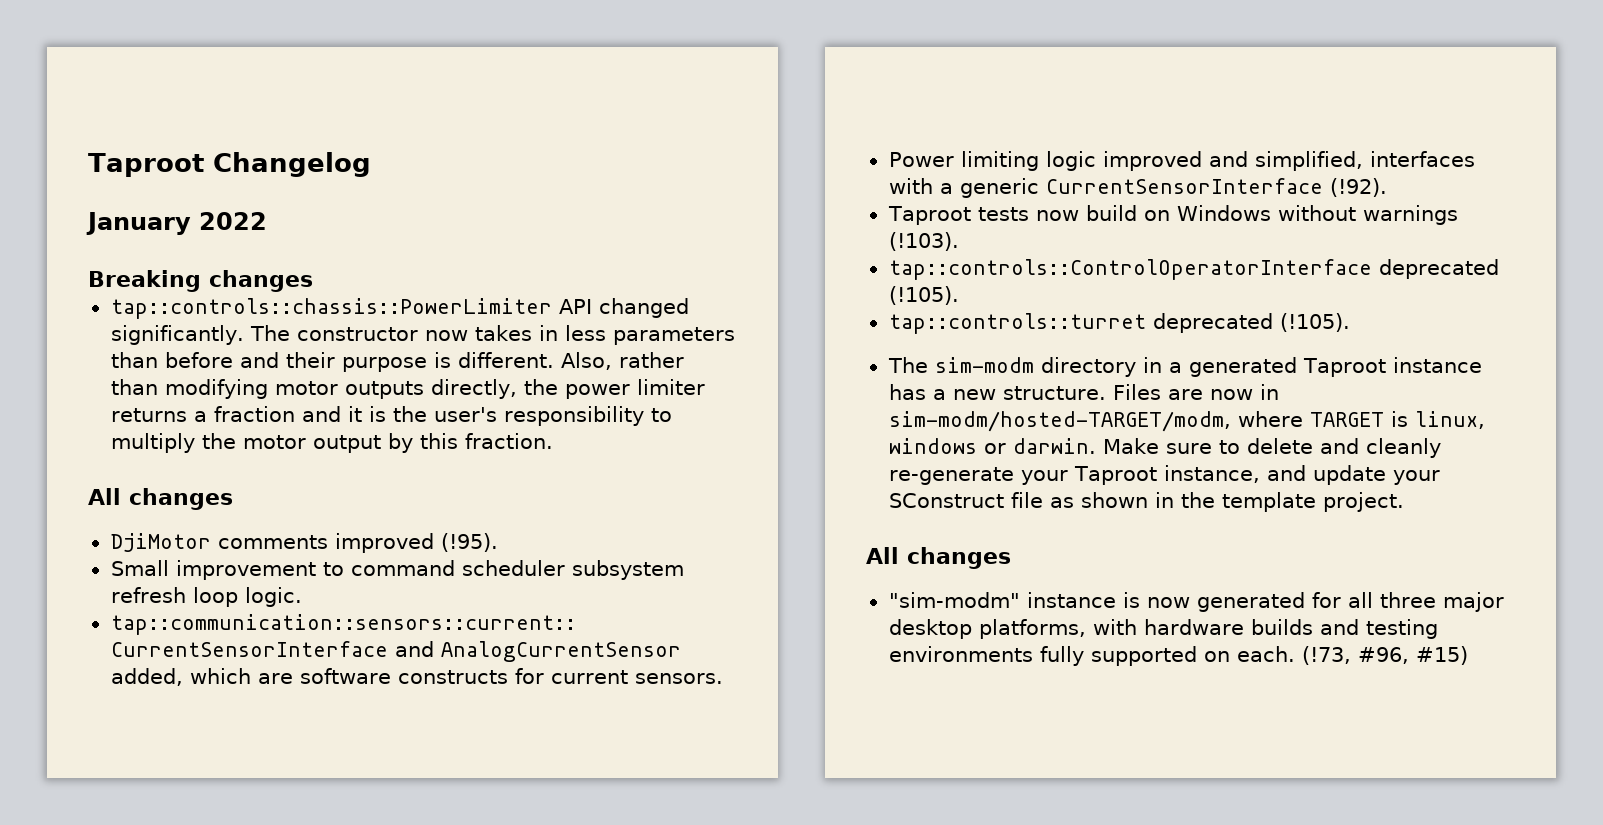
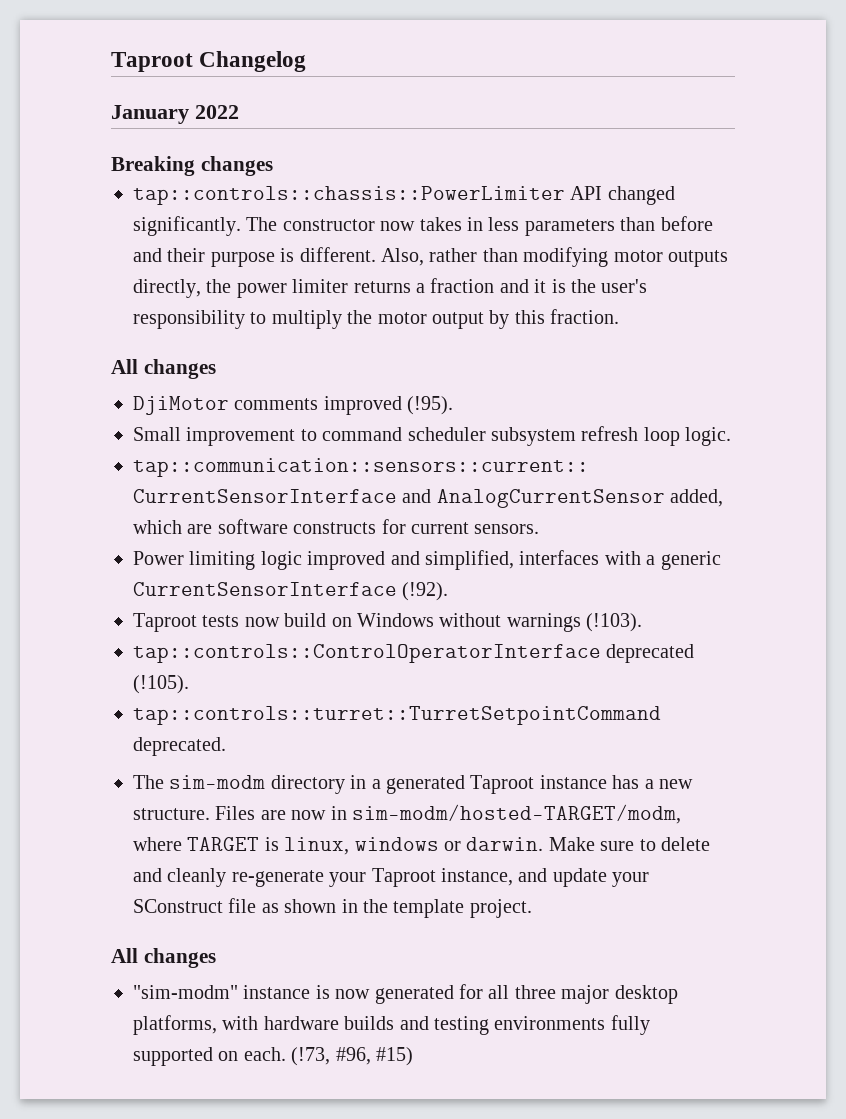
[888,313,1350,334] tap::controls::turret deprecated (!105). -> [133,706,661,725] [133,737,226,756] tap::controls::turret::TurretSetpointCommand deprecated.

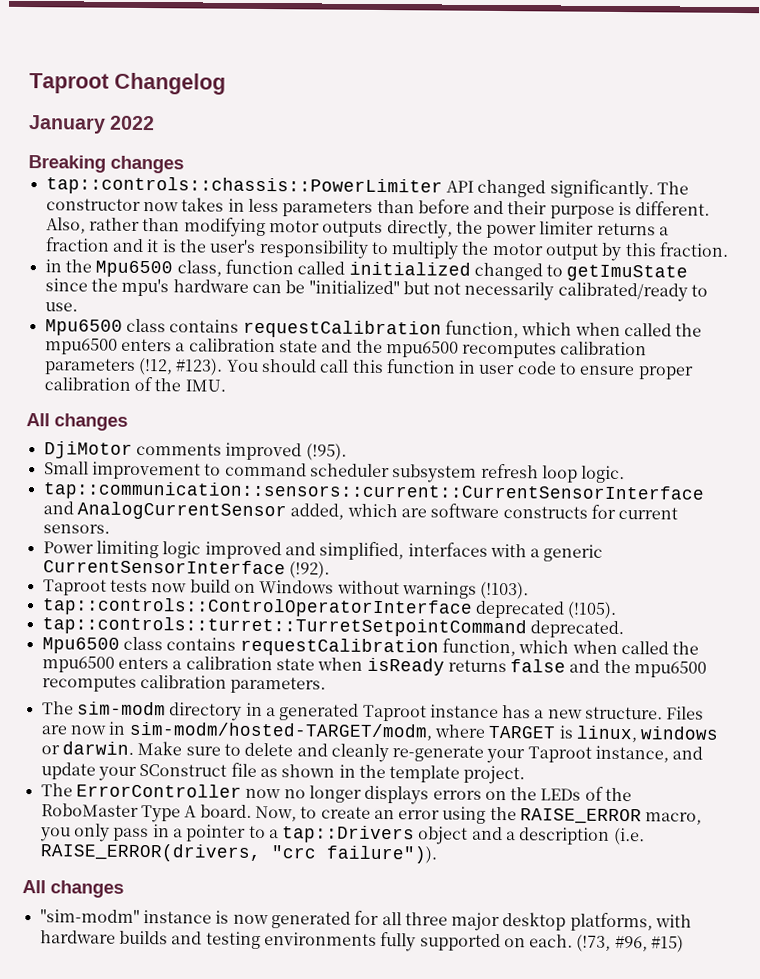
(620, 316) none -> [44,259,689,282] [44,278,709,302] [44,302,78,312] [44,318,703,339] [44,338,648,359] [43,357,694,380] [43,376,226,392] // in the Mpu6500 class, function called initialized changed to getImuState since the mpu's hardware can be "initialized" but not necessarily calibrated/ready to use. // Mpu6500 class contains requestCalibration function, which when called the mpu6500 enters a calibration state and the mpu6500 recomputes calibration parameters (!12, #123). You should call this function in user code to ensure proper calibration of the IMU.
(226, 746) none -> [41,636,700,657] [41,656,708,678] [41,674,327,694] // Mpu6500 class contains requestCalibration function, which when called the mpu6500 enters a calibration state when isReady returns false and the mpu6500 recomputes calibration parameters.
(532, 908) none -> [40,783,633,805] [40,803,703,825] [39,823,645,846] [39,843,438,864] // The ErrorController now no longer displays errors on the LEDs of the RoboMaster Type A board. Now, to create an error using the RAISE_ERROR macro, you only pass in a pointer to a tap::Drivers object and a description (i.e. RAISE_ERROR(drivers, "crc failure")).

